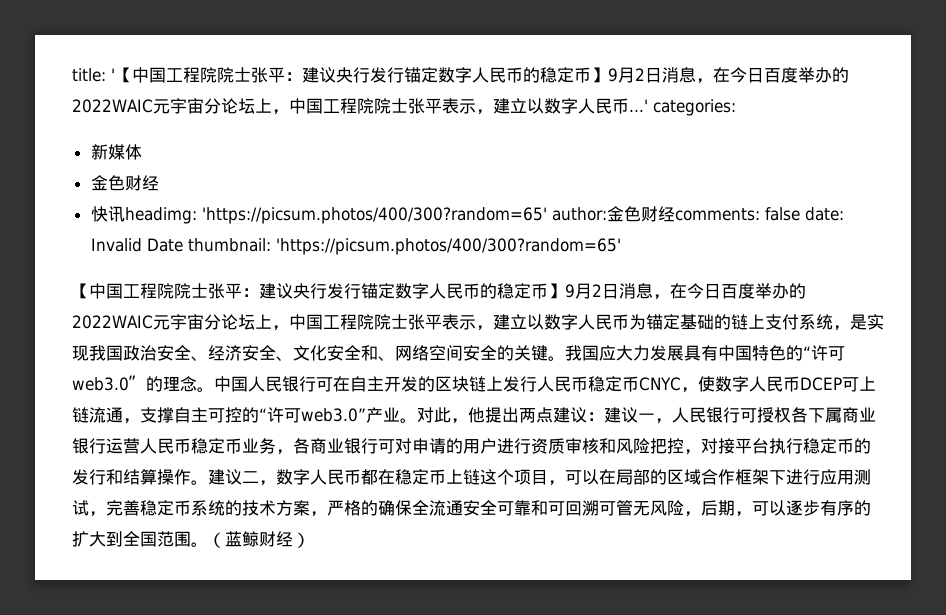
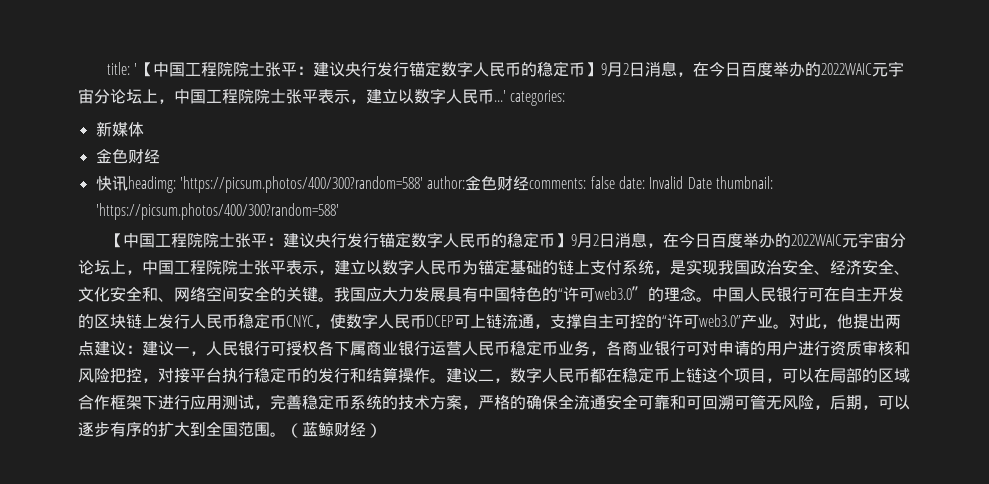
[201,207,547,224] 'https://picsum.photos/400/300?random=65' -> [179,176,423,193] 'https://picsum.photos/400/300?random=588'
[275,238,621,255] 'https://picsum.photos/400/300?random=65' -> [95,203,339,220] 'https://picsum.photos/400/300?random=588'

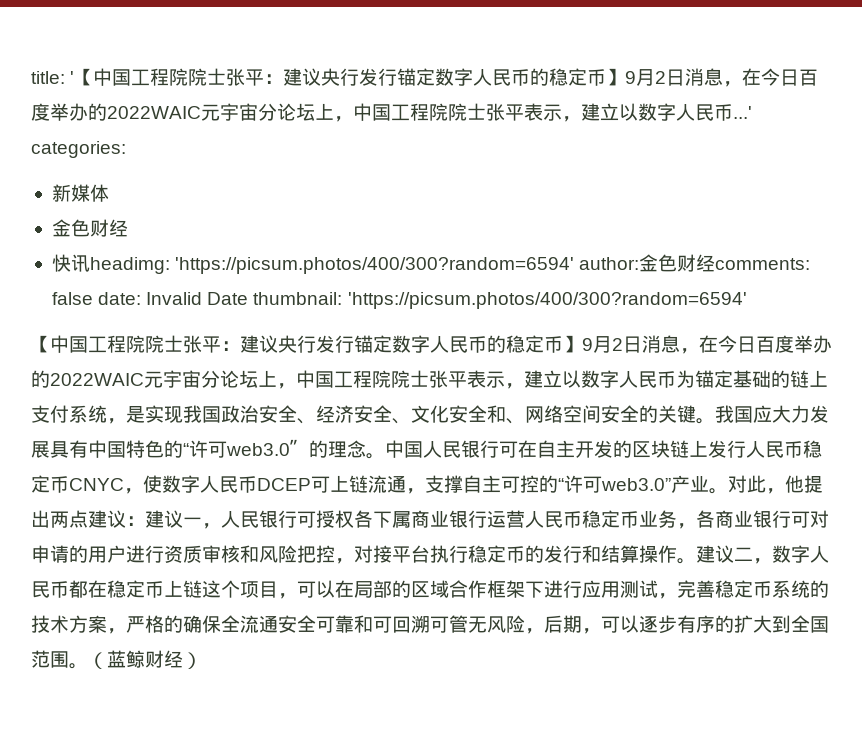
[179,176,423,193] 'https://picsum.photos/400/300?random=588' -> [175,257,575,274] 'https://picsum.photos/400/300?random=6594'
[95,203,339,220] 'https://picsum.photos/400/300?random=588' -> [347,292,747,309] 'https://picsum.photos/400/300?random=6594'

